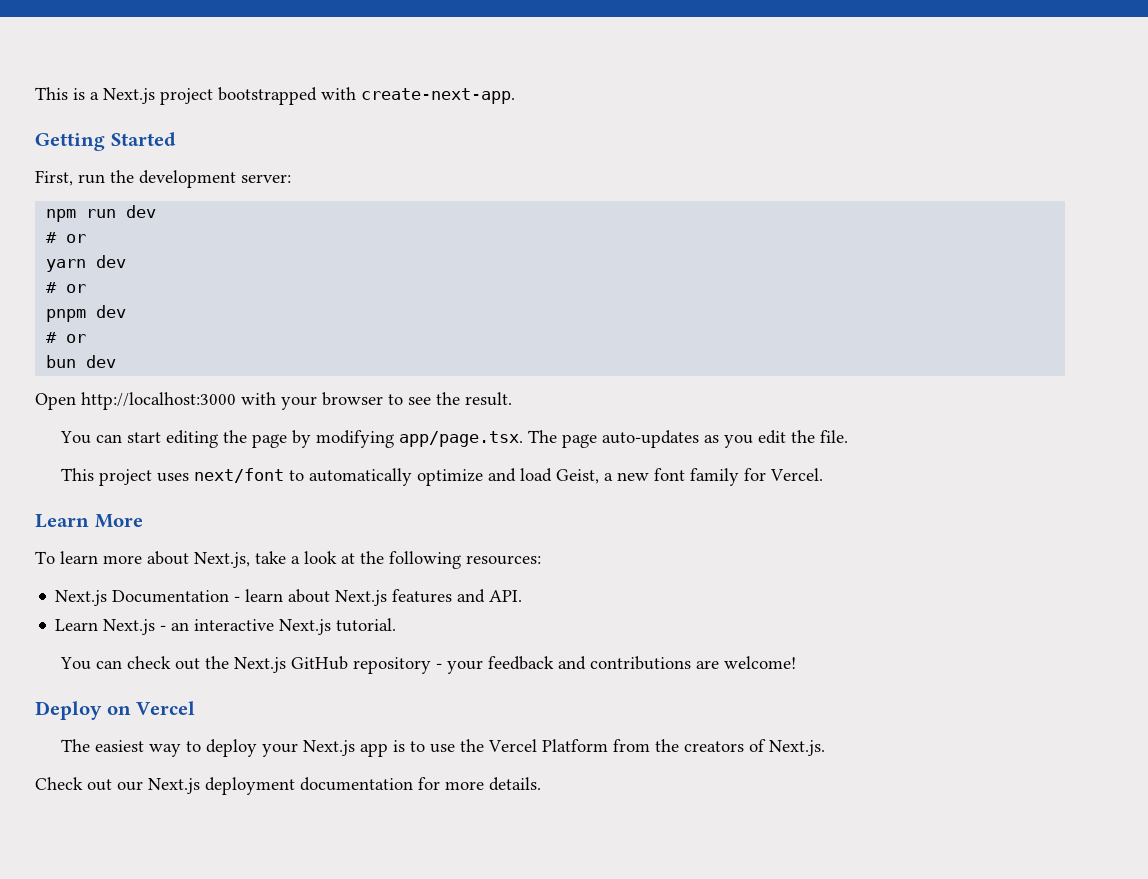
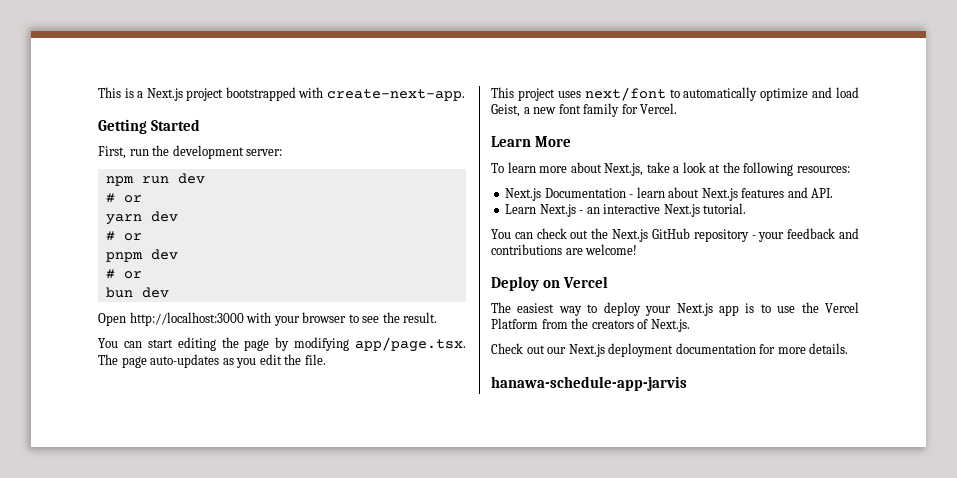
(541, 784) none -> [491,376,687,391] // hanawa-schedule-app-jarvis

